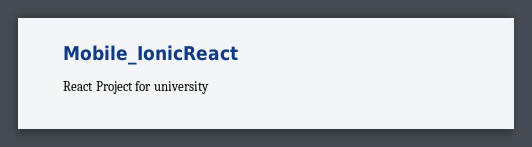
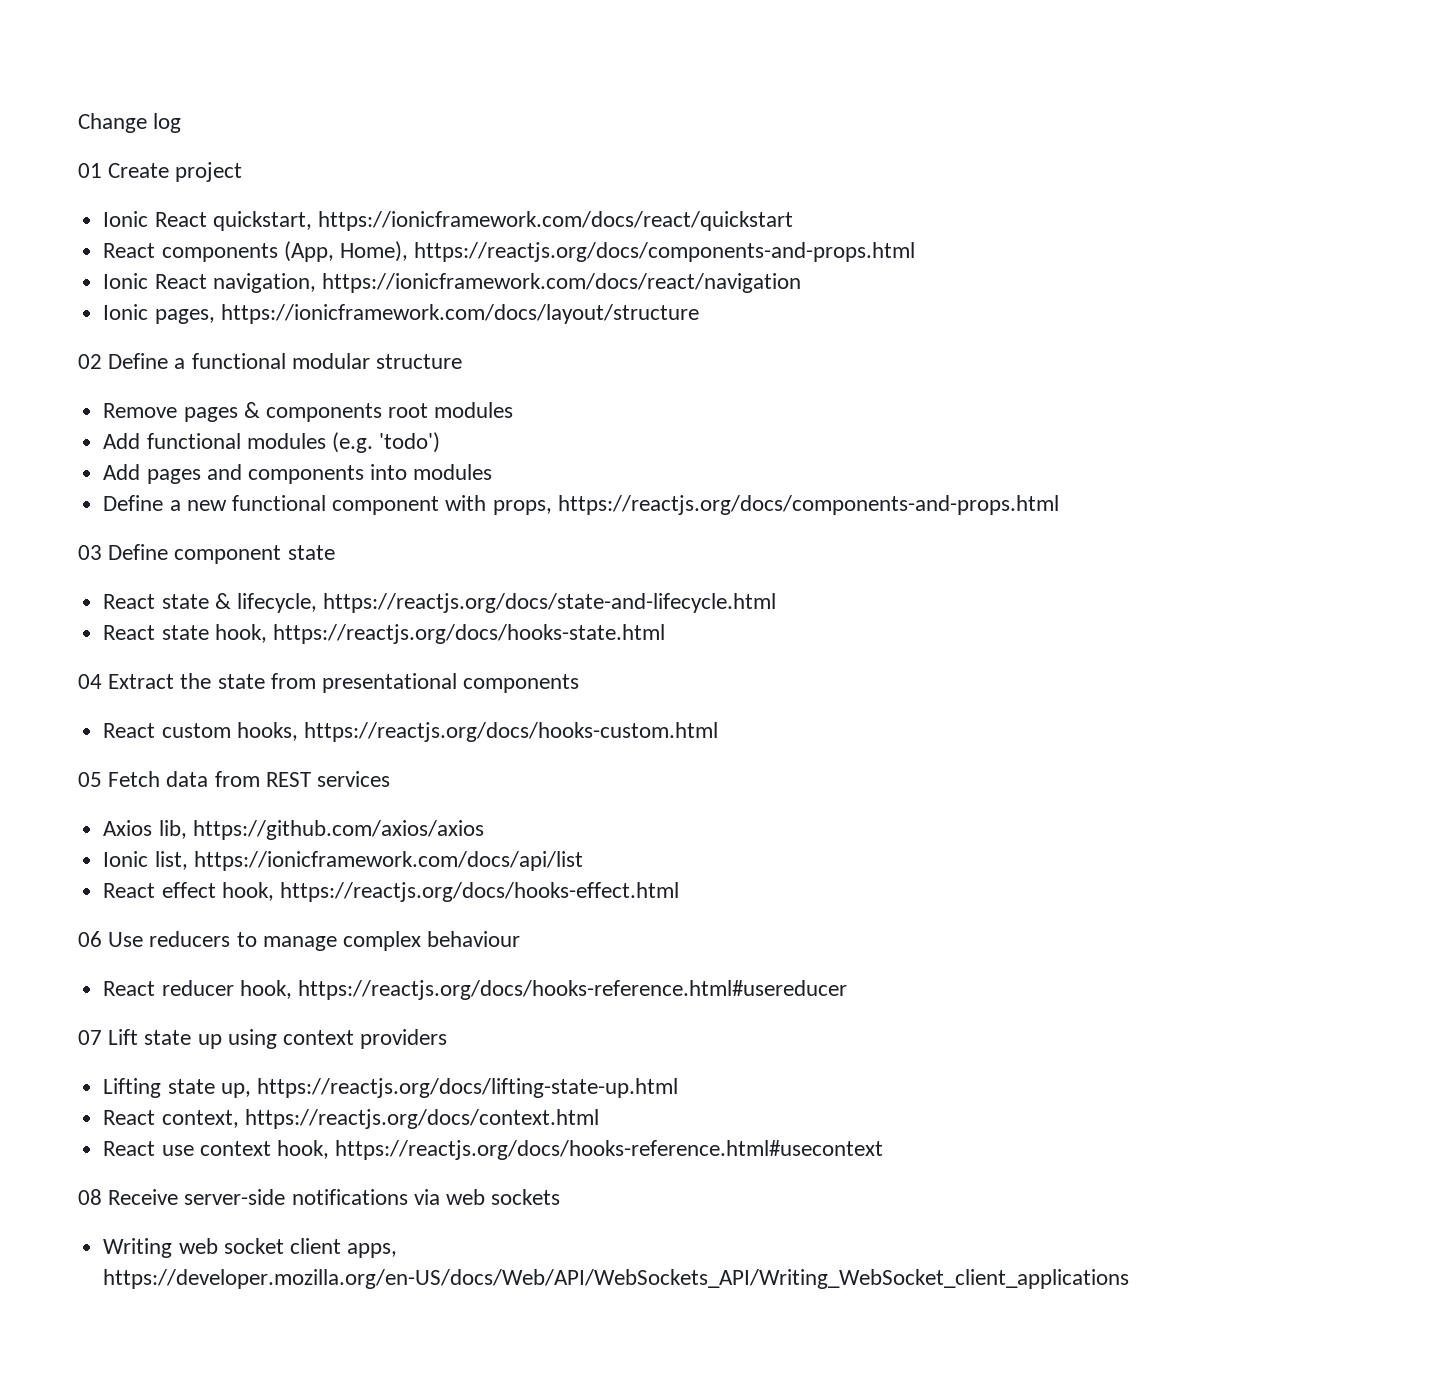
[63,45,238,65] [63,81,209,94] Mobile_IonicReact // React Project for university -> [78,113,182,133] [78,162,243,182] [103,211,793,231] [103,241,916,262] [103,273,801,293] [103,304,699,324] [78,353,463,369] [103,402,514,422] [103,432,441,453] [103,464,493,484] [103,495,1059,515] [78,544,335,564] [103,593,777,613] [103,624,665,644] [78,673,580,693] [103,722,718,742] [78,771,391,787] [103,820,484,840] [103,851,583,871] [103,882,679,902] [78,931,521,951] [103,980,847,1000] [78,1029,448,1049] [103,1078,678,1098] [103,1109,599,1129] [103,1140,884,1160] [78,1189,561,1205] [103,1238,398,1258] [103,1269,1130,1289] Change log // 01 Create project // Ionic React quickstart, https://ionicframework.com/docs/react/quickstart // React components (App, Home), https://reactjs.org/docs/components-and-props.html // Ionic React navigation, https://ionicframework.com/docs/react/navigation // Ionic pages, https://ionicframework.com/docs/layout/structure // 02 Define a functional modular structure // Remove pages & components root modules // Add functional modules (e.g. 'todo') // Add pages and components into modules // Define a new functional component with props, https://reactjs.org/docs/components-and-props.html // 03 Define component state // React state & lifecycle, https://reactjs.org/docs/state-and-lifecycle.html // React state hook, https://reactjs.org/docs/hooks-state.html // 04 Extract the state from presentational components // React custom hooks, https://reactjs.org/docs/hooks-custom.html // 05 Fetch data from REST services // Axios lib, https://github.com/axios/axios // Ionic list, https://ionicframework.com/docs/api/list // React effect hook, https://reactjs.org/docs/hooks-effect.html // 06 Use reducers to manage complex behaviour // React reducer hook, https://reactjs.org/docs/hooks-reference.html#usereducer // 07 Lift state up using context providers // Lifting state up, https://reactjs.org/docs/lifting-state-up.html // React context, https://reactjs.org/docs/context.html // React use context hook, https://reactjs.org/docs/hooks-reference.html#usecontext // 08 Receive server-side notifications via web sockets // Writing web socket client apps, https://developer.mozilla.org/en-US/docs/Web/API/WebSockets_API/Writing_WebSocket_client_applications

